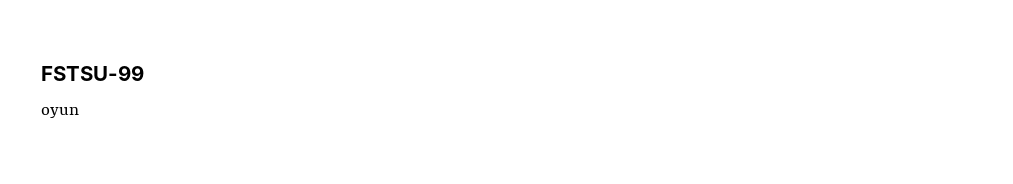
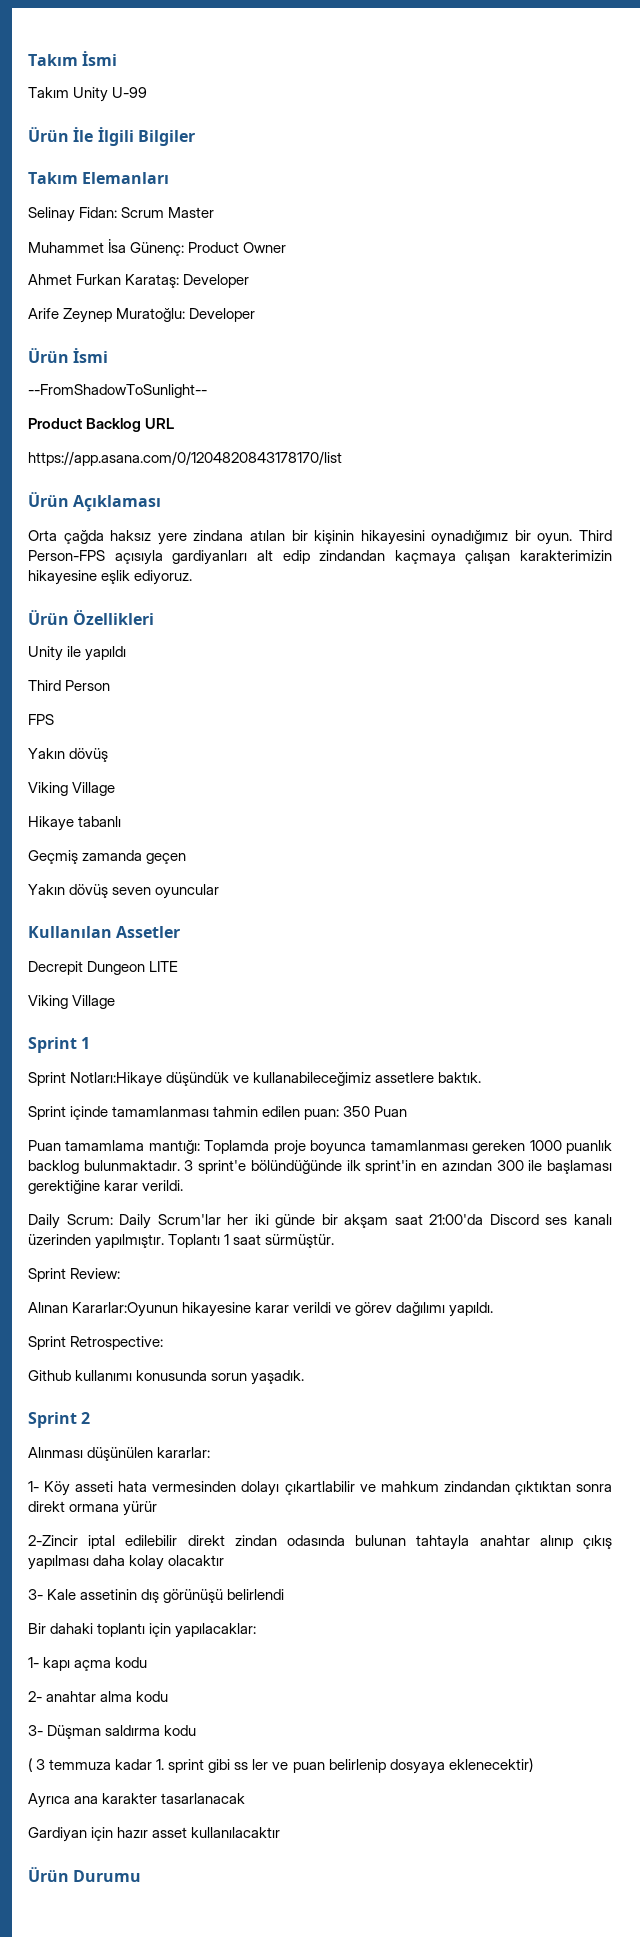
[41,65,144,81] [41,107,79,118] FSTSU-99 // oyun -> [28,51,118,66] [28,87,148,102] [28,127,195,146] [28,172,170,184] [28,207,215,222] [28,239,287,256] [28,274,250,288] [28,308,256,323] [28,348,109,363] [28,384,207,398] [28,418,175,432] [28,451,342,466] [28,492,162,512] [28,530,612,545] [28,550,612,565] [28,570,193,585] [28,610,155,625] [28,646,127,661] [28,680,111,691] [28,714,54,725] [28,748,109,762] [28,782,116,796] [28,816,122,831] [28,850,187,864] [28,884,220,899] [28,926,181,938] [28,961,179,975] [28,995,116,1009] [28,1037,91,1053] [28,1072,482,1087] [28,1106,408,1120] [28,1140,613,1155] [28,1160,613,1174] [28,1180,184,1194] [28,1214,613,1229] [28,1234,335,1249] [28,1268,121,1282] [28,1302,494,1317] [28,1336,164,1350] [28,1370,305,1385] [28,1412,91,1428] [28,1447,211,1461] [28,1481,613,1496] [28,1501,158,1516] [28,1535,612,1550] [28,1555,225,1570] [28,1589,285,1603] [28,1623,257,1638] [28,1657,148,1671] [28,1691,169,1702] [28,1725,197,1739] [28,1758,533,1774] [28,1793,246,1808] [28,1827,281,1842] [28,1867,142,1882] Takım İsmi // Takım Unity U-99 // Ürün İle İlgili Bilgiler // Takım Elemanları // Selinay Fidan: Scrum Master // Muhammet İsa Günenç: Product Owner // Ahmet Furkan Karataş: Developer // Arife Zeynep Muratoğlu: Developer // Ürün İsmi // --FromShadowToSunlight-- // Product Backlog URL // https://app.asana.com/0/1204820843178170/list // Ürün Açıklaması // Orta çağda haksız yere zindana atılan bir kişinin hikayesini oynadığımız bir oyun. Third Person-FPS açısıyla gardiyanları alt edip zindandan kaçmaya çalışan karakterimizin hikayesine eşlik ediyoruz. // Ürün Özellikleri // Unity ile yapıldı // Third Person // FPS // Yakın dövüş // Viking Village // Hikaye tabanlı // Geçmiş zamanda geçen // Yakın dövüş seven oyuncular // Kullanılan Assetler // Decrepit Dungeon LITE // Viking Village // Sprint 1 // Sprint Notları:Hikaye düşündük ve kullanabileceğimiz assetlere baktık. // Sprint içinde tamamlanması tahmin edilen puan: 350 Puan // Puan tamamlama mantığı: Toplamda proje boyunca tamamlanması gereken 1000 puanlık backlog bulunmaktadır. 3 sprint'e bölündüğünde ilk sprint'in en azından 300 ile başlaması gerektiğine karar verildi. // Daily Scrum: Daily Scrum'lar her iki günde bir akşam saat 21:00'da Discord ses kanalı üzerinden yapılmıştır. Toplantı 1 saat sürmüştür. // Sprint Review: // Alınan Kararlar:Oyunun hikayesine karar verildi ve görev dağılımı yapıldı. // Sprint Retrospective: // Github kullanımı konusunda sorun yaşadık. // Sprint 2 // Alınması düşünülen kararlar: // 1- Köy asseti hata vermesinden dolayı çıkartlabilir ve mahkum zindandan çıktıktan sonra direkt ormana yürür // 2-Zincir iptal edilebilir direkt zindan odasında bulunan tahtayla anahtar alınıp çıkış yapılması daha kolay olacaktır // 3- Kale assetinin dış görünüşü belirlendi // Bir dahaki toplantı için yapılacaklar: // 1- kapı açma kodu // 2- anahtar alma kodu // 3- Düşman saldırma kodu // ( 3 temmuza kadar 1. sprint gibi ss ler ve puan belirlenip dosyaya eklenecektir) // Ayrıca ana karakter tasarlanacak // Gardiyan için hazır asset kullanılacaktır // Ürün Durumu

